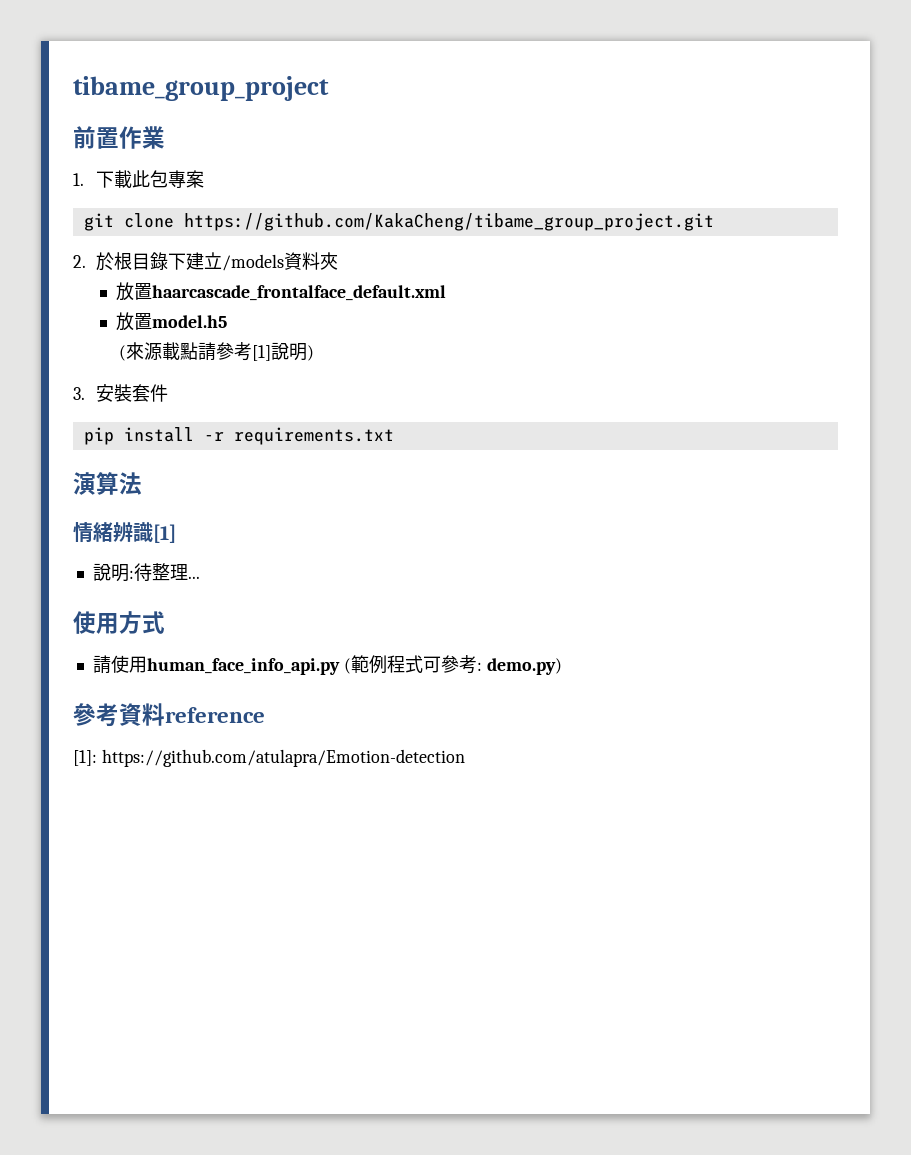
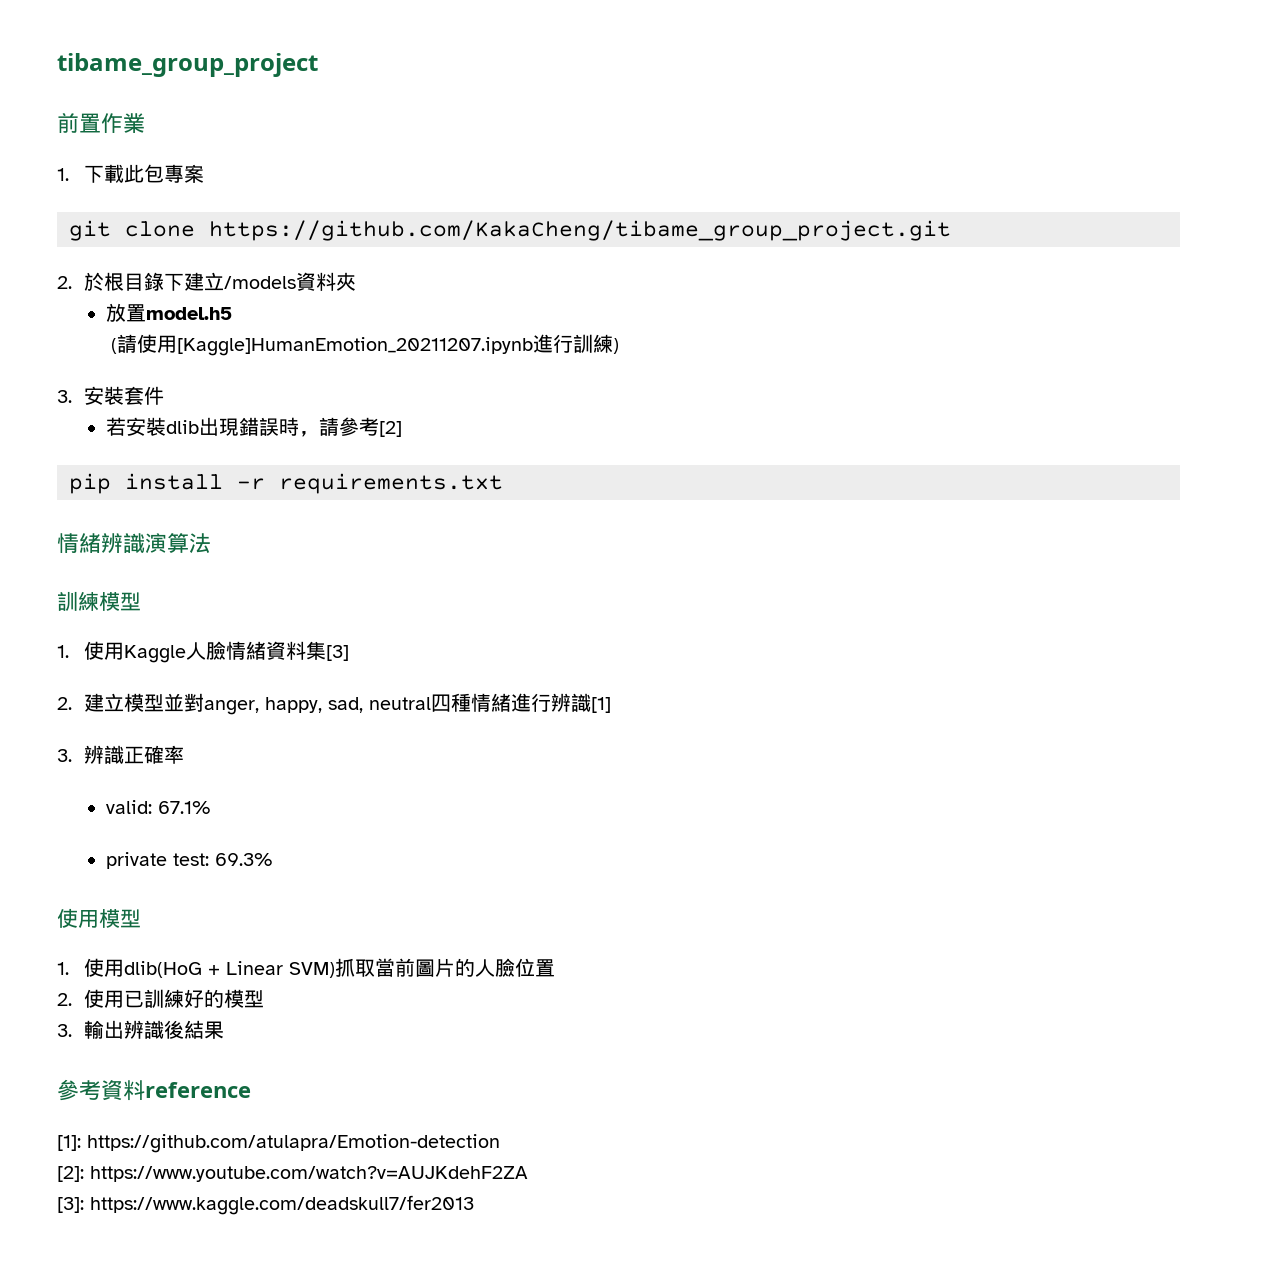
[115,282,446,301] // 放置haarcascade_frontalface_default.xml -> (356, 281) none
[125,342,307,361] 來源載點請參考[1]說明 -> [116,334,613,356] 請使用[Kaggle]HumanEmotion_20211207.ipynb進行訓練
(168, 393) none -> [105,417,402,437] // 若安裝dlib出現錯誤時，請參考[2]
(394, 436) none -> [57,533,145,553] 情緒辨識
[73,522,176,543] [92,563,200,582] [73,611,165,634] [92,655,562,675] 情緒辨識[1] // 說明:待整理... // 使用方式 // 請使用human_face_info_api.py (範例程式可參考: demo.py) -> [57,591,141,611] [57,641,349,663] [57,693,611,715] [57,745,184,764] [105,800,211,814] [105,852,273,869] [57,908,141,928] [57,958,555,978] [57,989,264,1008] [57,1020,224,1039] 訓練模型 // 1.使用Kaggle人臉情緒資料集[3] // 2.建立模型並對anger, happy, sad, neutral四種情緒進行辨識[1] // 3.辨識正確率 // valid: 67.1% // private test: 69.3% // 使用模型 // 1.使用dlib(HoG + Linear SVM)抓取當前圖片的人臉位置 // 2.使用已訓練好的模型 // 3.輸出辨識後結果
(465, 758) none -> [57,1166,528,1182] [57,1195,474,1215] // [2]: https://www.youtube.com/watch?v=AUJKdehF2ZA // [3]: https://www.kaggle.com/deadskull7/fer2013

